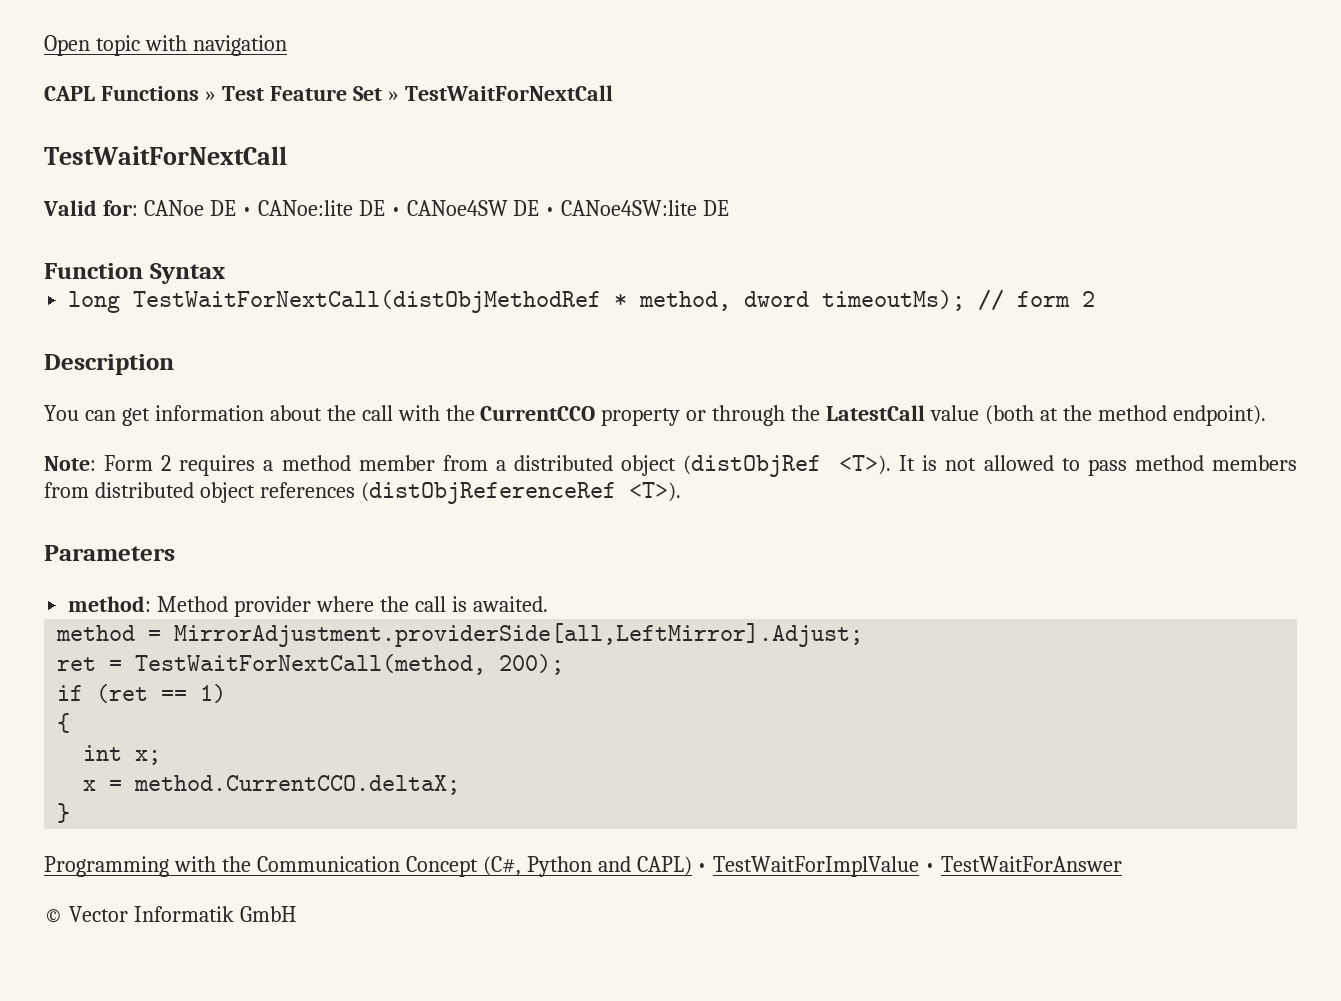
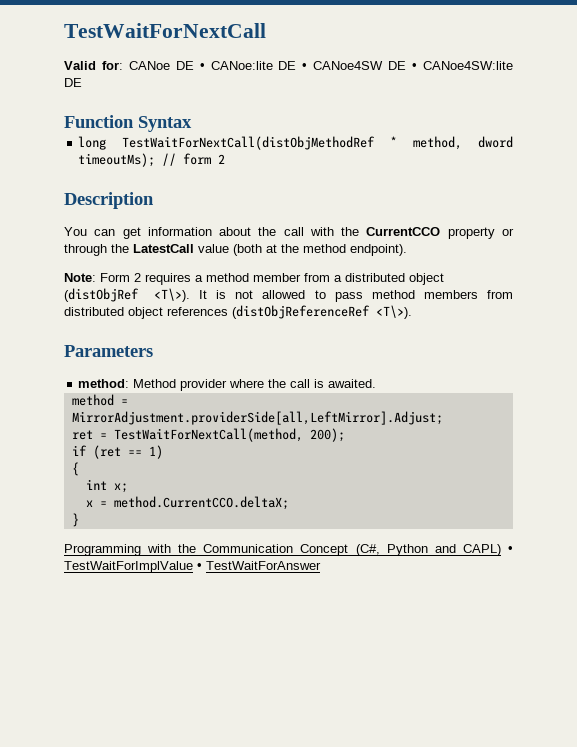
[44,35,287,56] [44,85,613,101] Open topic with navigation // CAPL Functions » Test Feature Set » TestWaitForNextCall // -> (64, 30) none
[839,455,892,475] <T>). -> [153,288,190,302] <T\>).
[628,482,681,502] <T>). -> [376,305,412,319] <T\>).
[44,906,296,923] // © Vector Informatik GmbH -> (321, 565) none

